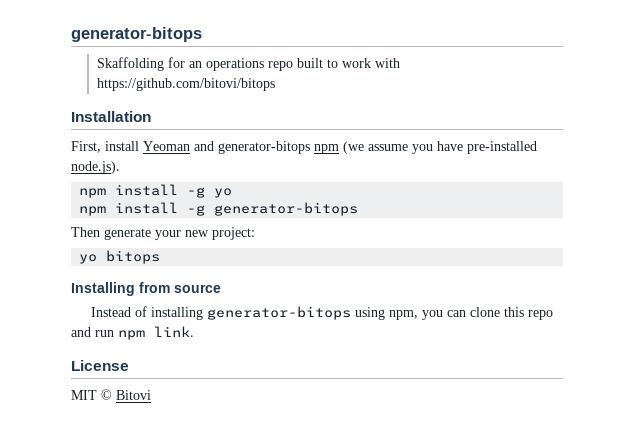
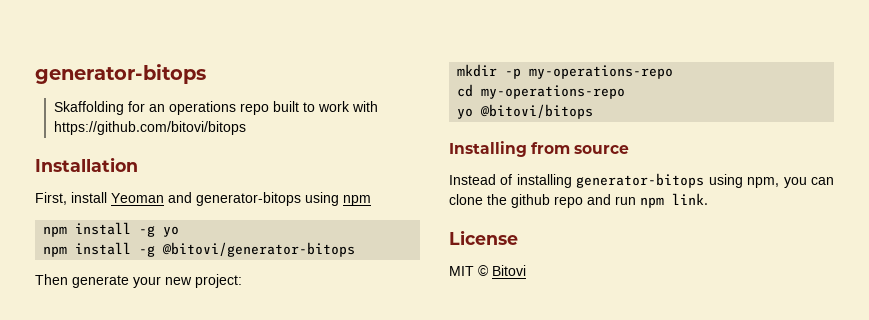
[314,141,537,154] [71,161,120,174] npm (we assume you have pre-installed node.js). -> [305,192,371,206] using npm
[214,202,359,216] generator-bitops -> [162,242,356,257] @bitovi/generator-bitops
[79,250,161,264] // yo bitops -> [457,64,674,79] [457,84,626,99] [457,104,594,119] // mkdir -p my-operations-repo // cd my-operations-repo // yo @bitovi/bitops
[504,307,525,317] this -> [487,194,550,208] the github

